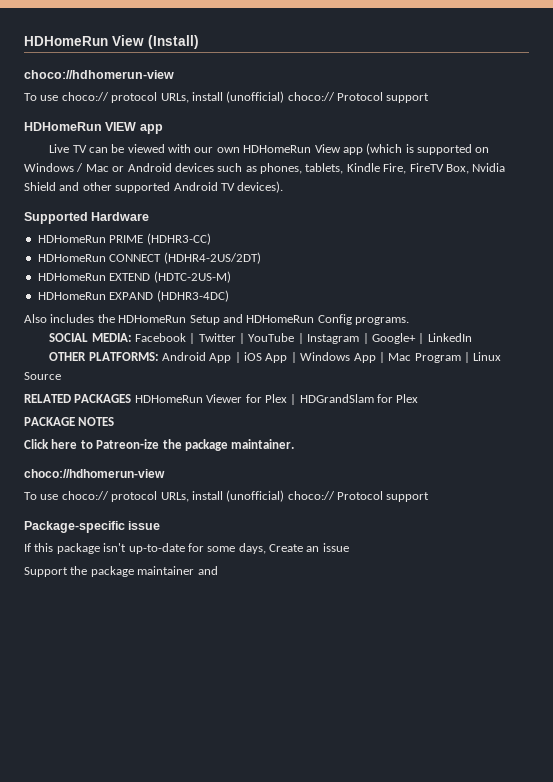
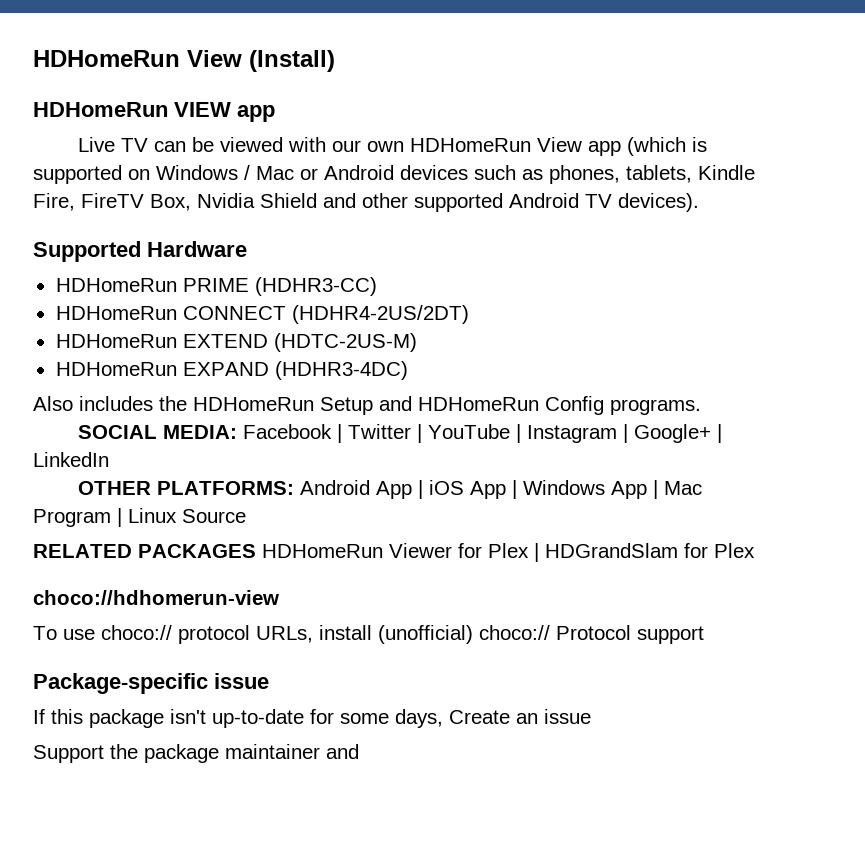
[24,70,174,79] [24,91,430,103] // choco://hdhomerun-view // To use choco:// protocol URLs, install (unofficial) choco:// Protocol support -> (335, 61) none
[24,417,115,426] [24,439,295,451] // PACKAGE NOTES // Click here to Patreon-ize the package maintainer. -> (755, 550) none

